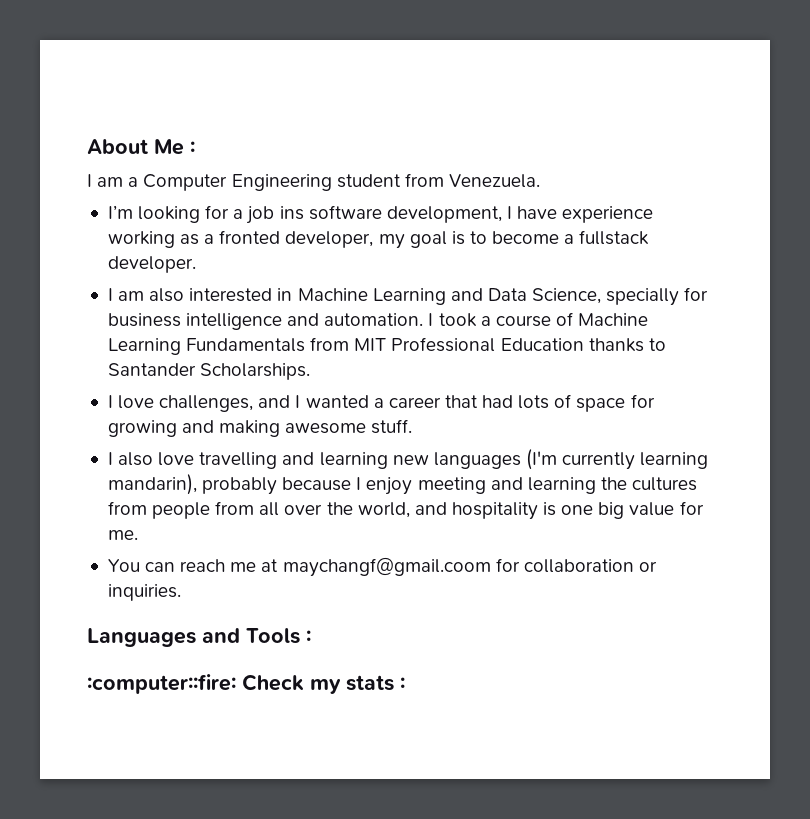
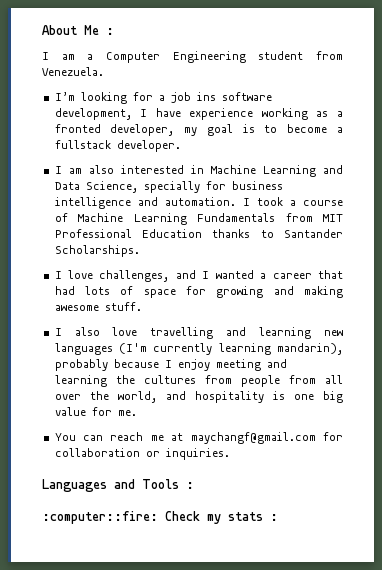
[282,557,491,577] maychangf@gmail.coom -> [190,432,316,444] maychangf@gmail.com

